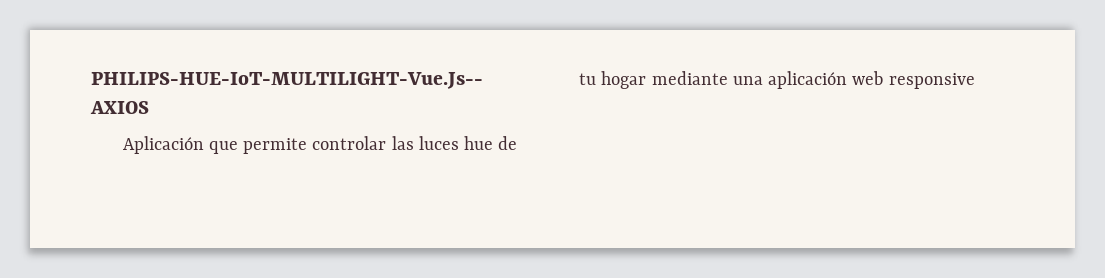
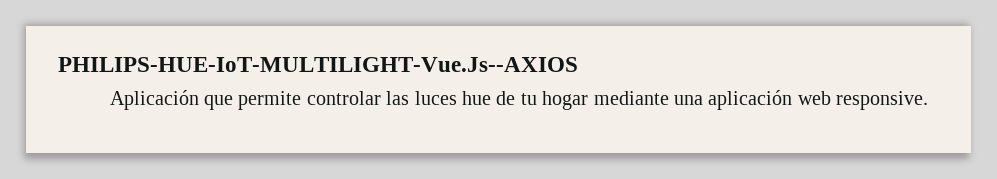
[888,73,975,89] responsive -> [836,91,929,110] responsive.

